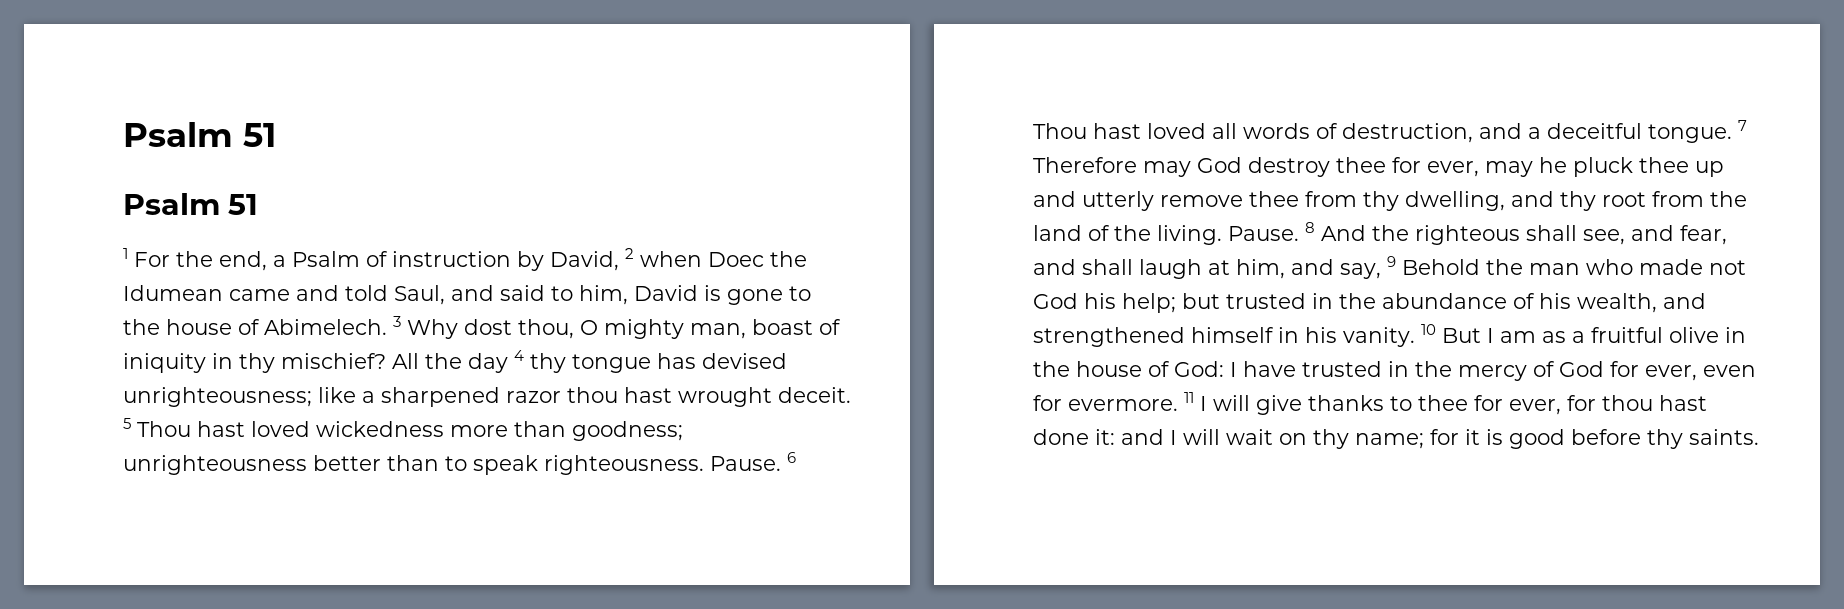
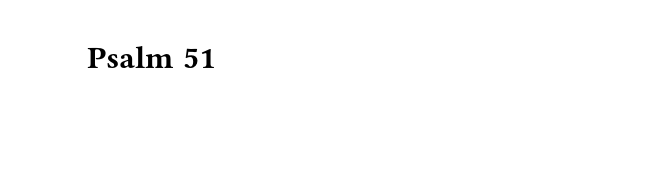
[123,122,276,147] [123,193,259,215] [123,248,807,271] [123,285,811,305] [123,316,841,339] [123,350,787,373] [123,387,851,407] [123,418,683,441] [123,452,796,475] [1033,120,1747,143] [1033,157,1724,177] [1033,191,1747,211] [1033,222,1727,245] [1033,256,1746,279] [1033,293,1706,313] [1033,324,1746,347] [1033,361,1756,381] [1033,392,1707,415] [1033,429,1759,449] Psalm 51 // Psalm 51 // 1 For the end, a Psalm of instruction by David, 2 when Doec the Idumean came and told Saul, and said to him, David is gone to the house of Abimelech. 3 Why dost thou, O mighty man, boast of iniquity in thy mischief? All the day 4 thy tongue has devised unrighteousness; like a sharpened razor thou hast wrought deceit. 5 Thou hast loved wickedness more than goodness; unrighteousness better than to speak righteousness. Pause. 6 Thou hast loved all words of destruction, and a deceitful tongue. 7 Therefore may God destroy thee for ever, may he pluck thee up and utterly remove thee from thy dwelling, and thy root from the land of the living. Pause. 8 And the righteous shall see, and fear, and shall laugh at him, and say, 9 Behold the man who made not God his help; but trusted in the abundance of his wealth, and strengthened himself in his vanity. 10 But I am as a fruitful olive in the house of God: I have trusted in the mercy of God for ever, even for evermore. 11 I will give thanks to thee for ever, for thou hast done it: and I will wait on thy name; for it is good before thy saints. -> [87,46,215,68] Psalm 51

